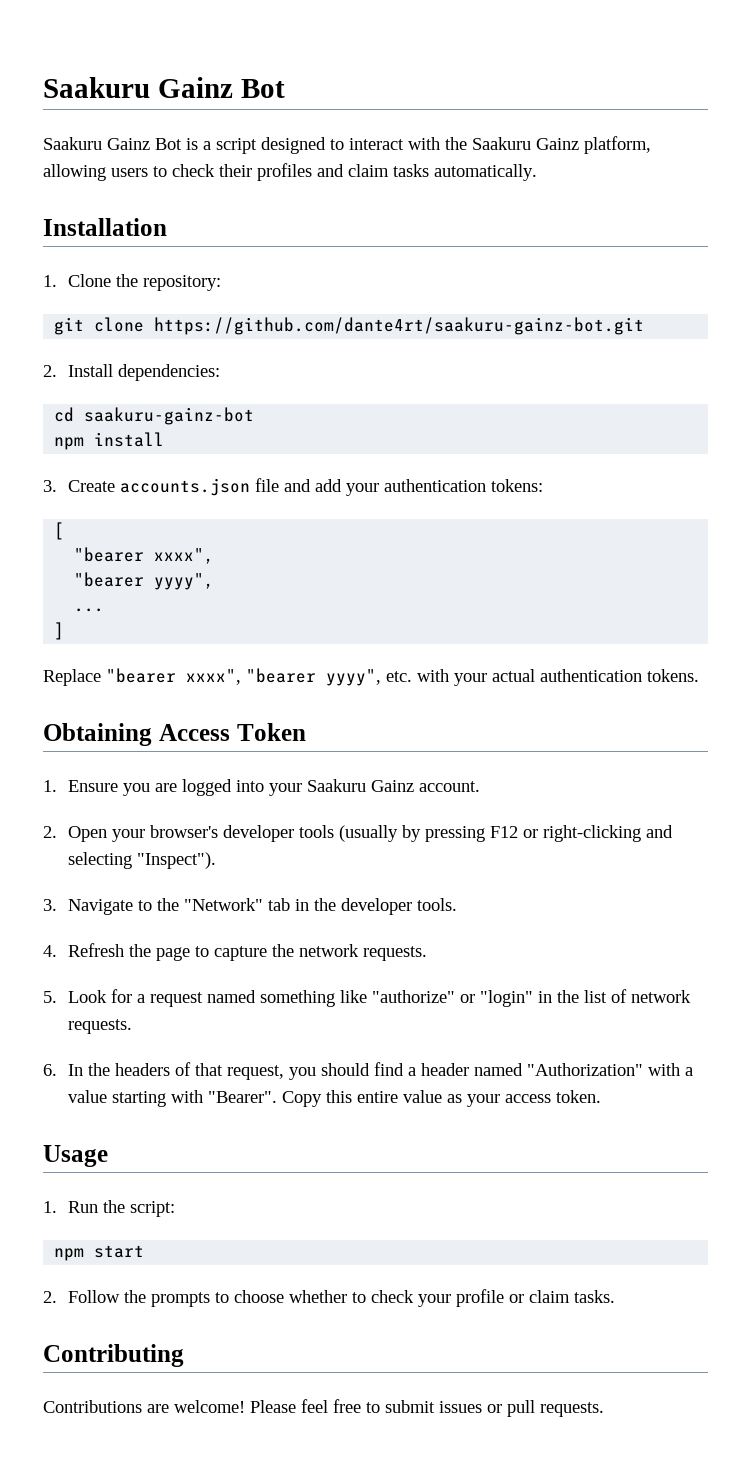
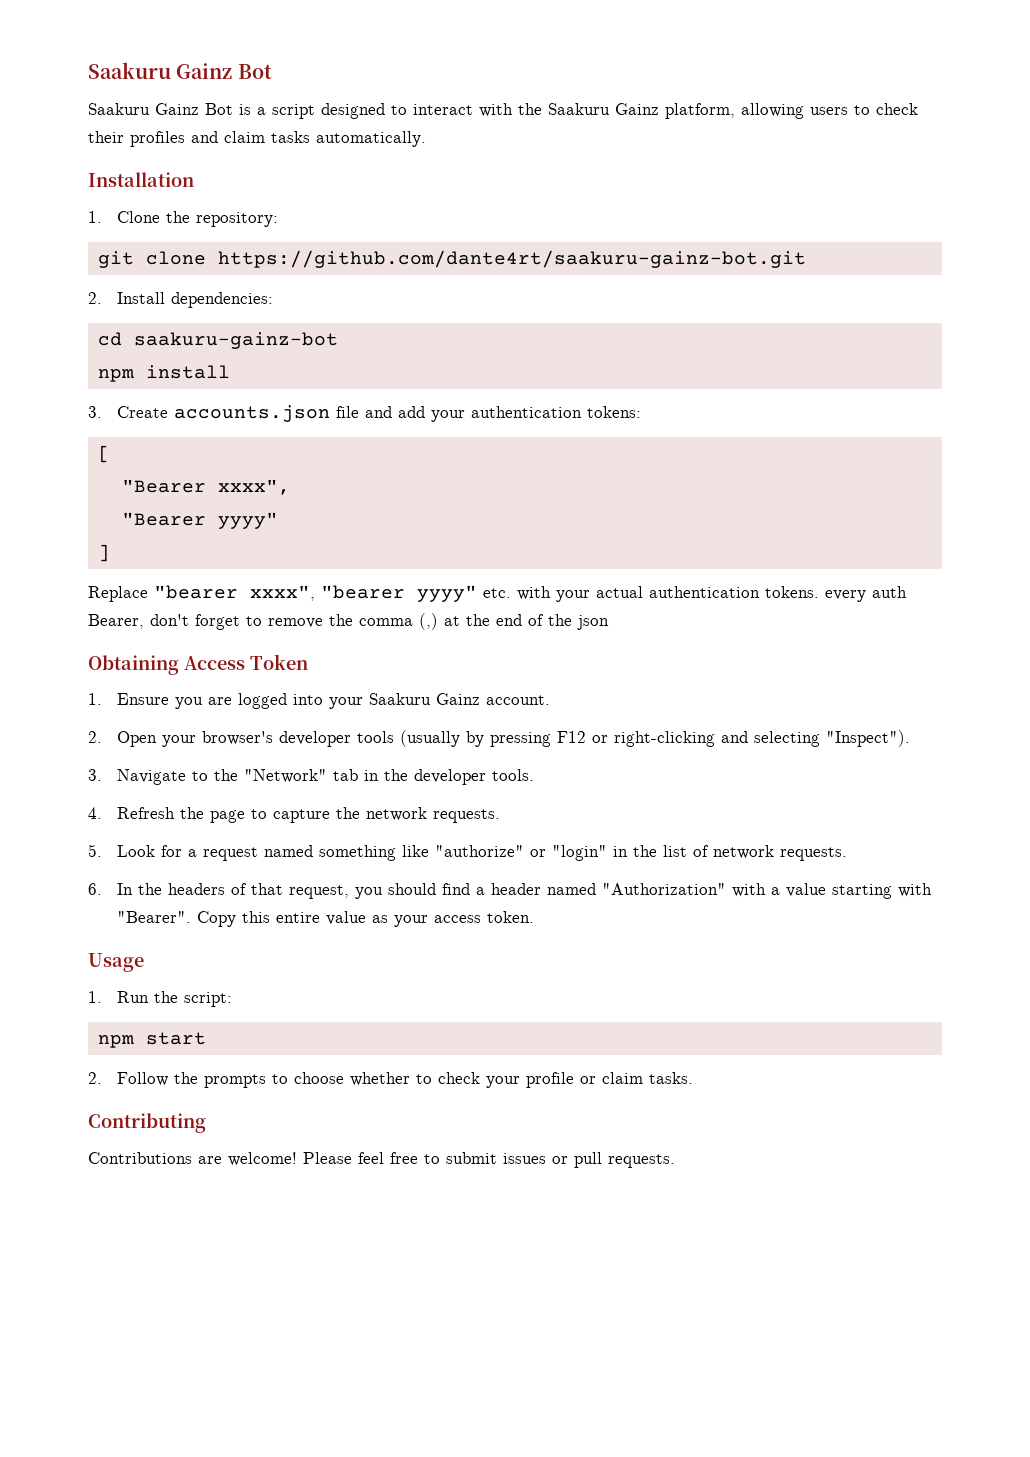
[74,547,145,562] "bearer -> [121,479,206,493] "Bearer
[74,572,215,590] [74,608,105,612] "bearer yyyy", // ... -> [121,512,278,529] "Bearer yyyy"
[326,669,381,686] yyyy", -> [417,585,477,602] yyyy"
(699, 675) none -> [825,586,907,602] [88,613,609,630] every auth Bearer, don't forget to remove the comma (,) at the end of the json

